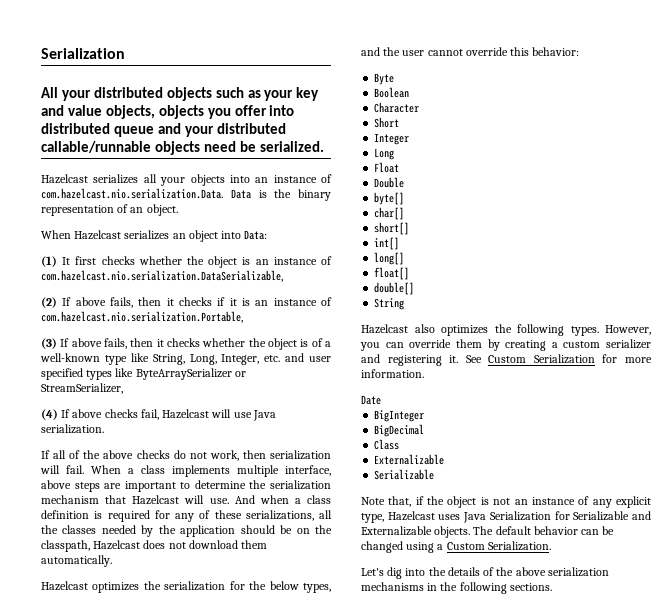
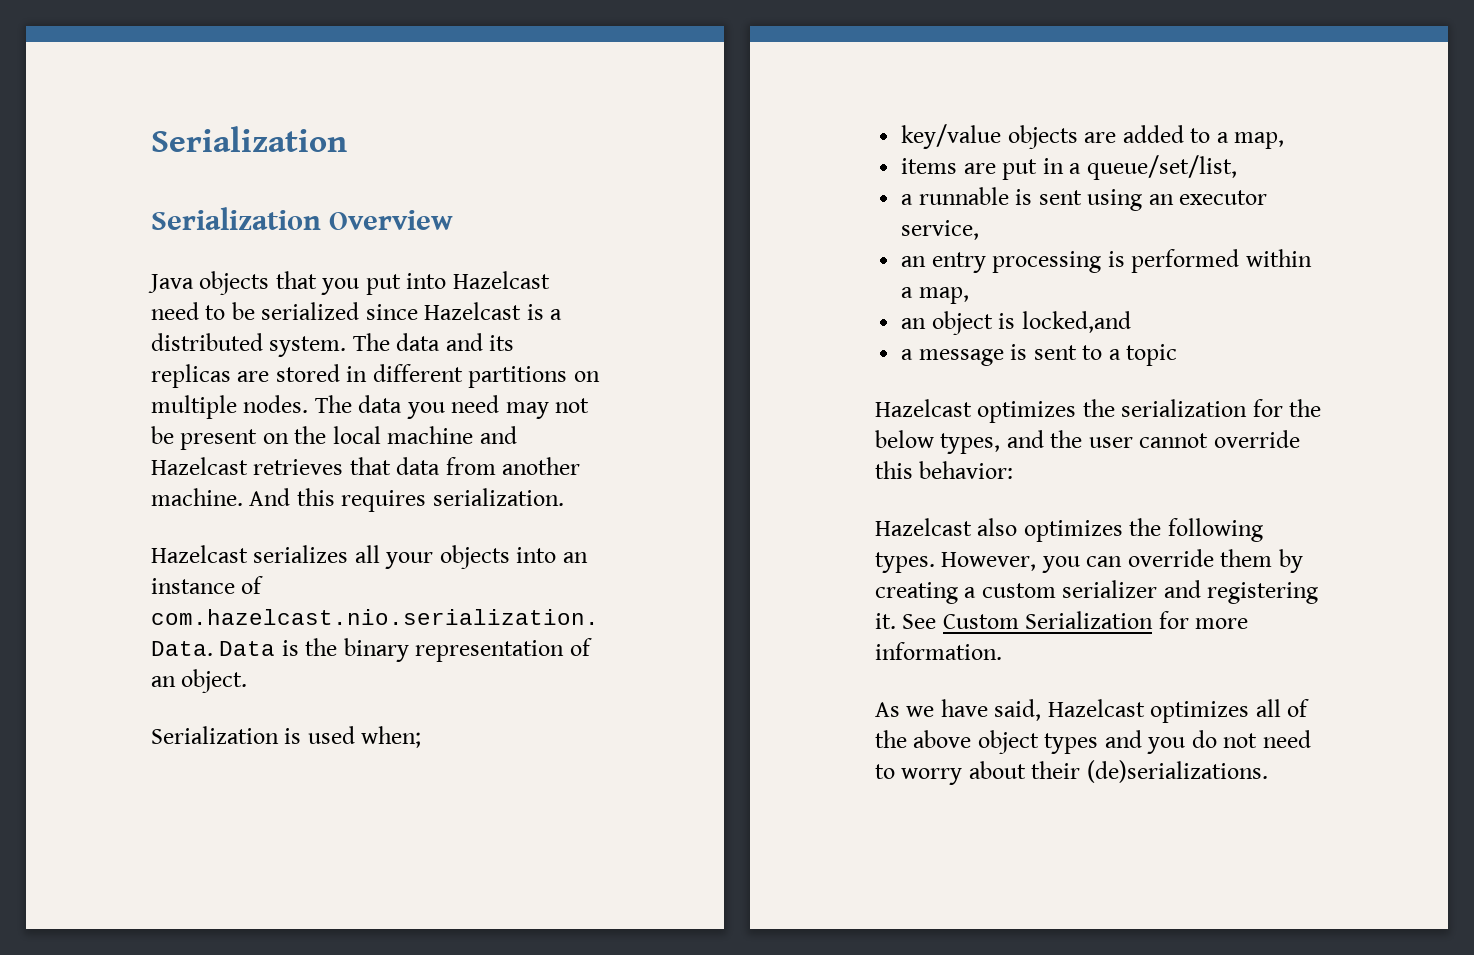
[41,87,320,101] [41,105,295,119] [41,123,286,137] [41,141,324,155] All your distributed objects such as your key and value objects, objects you offer into distributed queue and your distributed callable/runnable objects need be serialized. -> [151,207,454,230] [148,271,550,295] [151,302,563,320] [151,333,515,357] [151,364,600,388] [151,395,590,419] [151,426,517,450] [151,457,581,475] [151,488,564,512] Serialization Overview // Java objects that you put into Hazelcast need to be serialized since Hazelcast is a distributed system. The data and its replicas are stored in different partitions on multiple nodes. The data you need may not be present on the local machine and Hazelcast retrieves that data from another machine. And this requires serialization.
[41,230,268,242] [41,256,332,268] [41,270,283,282] [41,297,333,308] [41,311,243,323] [41,338,331,350] [40,353,331,365] [41,368,246,380] [41,383,123,394] [41,409,276,421] [41,424,104,434] [41,450,331,461] [40,465,331,477] [41,480,332,492] [41,495,331,505] [41,510,332,522] [41,525,332,537] [41,540,268,552] [41,555,112,567] When Hazelcast serializes an object into Data: // (1) It first checks whether the object is an instance of com.hazelcast.nio.serialization.DataSerializable, // (2) If above fails, then it checks if it is an instance of com.hazelcast.nio.serialization.Portable, // (3) If above fails, then it checks whether the object is of a well-known type like String, Long, Integer, etc. and user specified types like ByteArraySerializer or StreamSerializer, // (4) If above checks fail, Hazelcast will use Java serialization. // If all of the above checks do not work, then serialization will fail. When a class implements multiple interface, above steps are important to determine the serialization mechanism that Hazelcast will use. And when a class definition is required for any of these serializations, all the classes needed by the application should be on the classpath, Hazelcast does not download them automatically. -> [151,726,422,748] [901,124,1285,149] [901,155,1237,180] [901,187,1268,211] [901,220,980,240] [901,249,1312,273] [901,287,969,304] [901,311,1131,335] [901,344,1178,366] Serialization is used when; // key/value objects are added to a map, // items are put in a queue/set/list, // a runnable is sent using an executor service, // an entry processing is performed within a map, // an object is locked,and // a message is sent to a topic
[374,73,395,85] [374,87,410,98] [374,102,420,113] [374,117,400,128] [374,133,410,145] [374,148,395,160] [374,162,400,173] [374,177,405,188] [374,192,405,205] [374,207,405,220] [374,222,410,235] [374,237,400,250] [374,252,405,265] [374,267,410,280] [374,282,415,295] [374,298,405,310] // Byte // Boolean // Character // Short // Integer // Long // Float // Double // byte[] // char[] // short[] // int[] // long[] // float[] // double[] // String -> (1014, 470) none
[361,395,381,405] [374,410,425,422] [374,424,425,437] [374,439,400,450] [374,454,445,465] [374,469,435,480] [361,496,651,508] [361,511,651,523] [361,526,615,538] [361,541,551,553] [361,567,609,579] [361,582,552,594] Date // BigInteger // BigDecimal // Class // Externalizable // Serializable // Note that, if the object is not an instance of any explicit type, Hazelcast uses Java Serialization for Serializable and Externalizable objects. The default behavior can be changed using a Custom Serialization. // Let's dig into the details of the above serialization mechanisms in the following sections. -> [875,699,1310,723] [875,730,1311,754] [875,760,1268,785] As we have said, Hazelcast optimizes all of the above object types and you do not need to worry about their (de)serializations.

